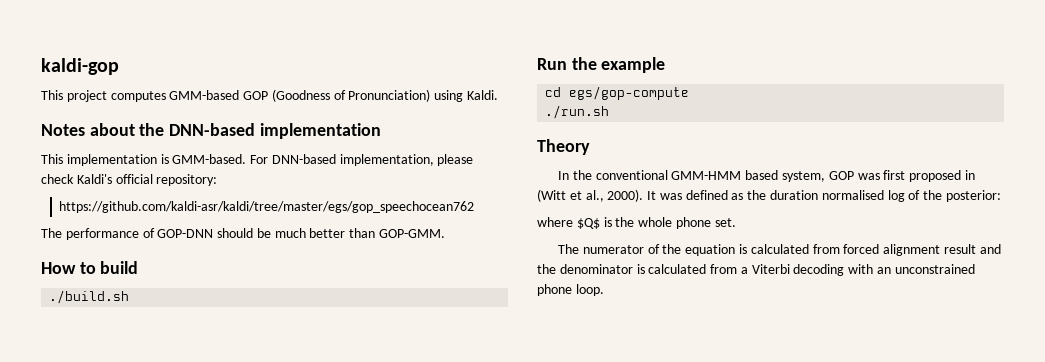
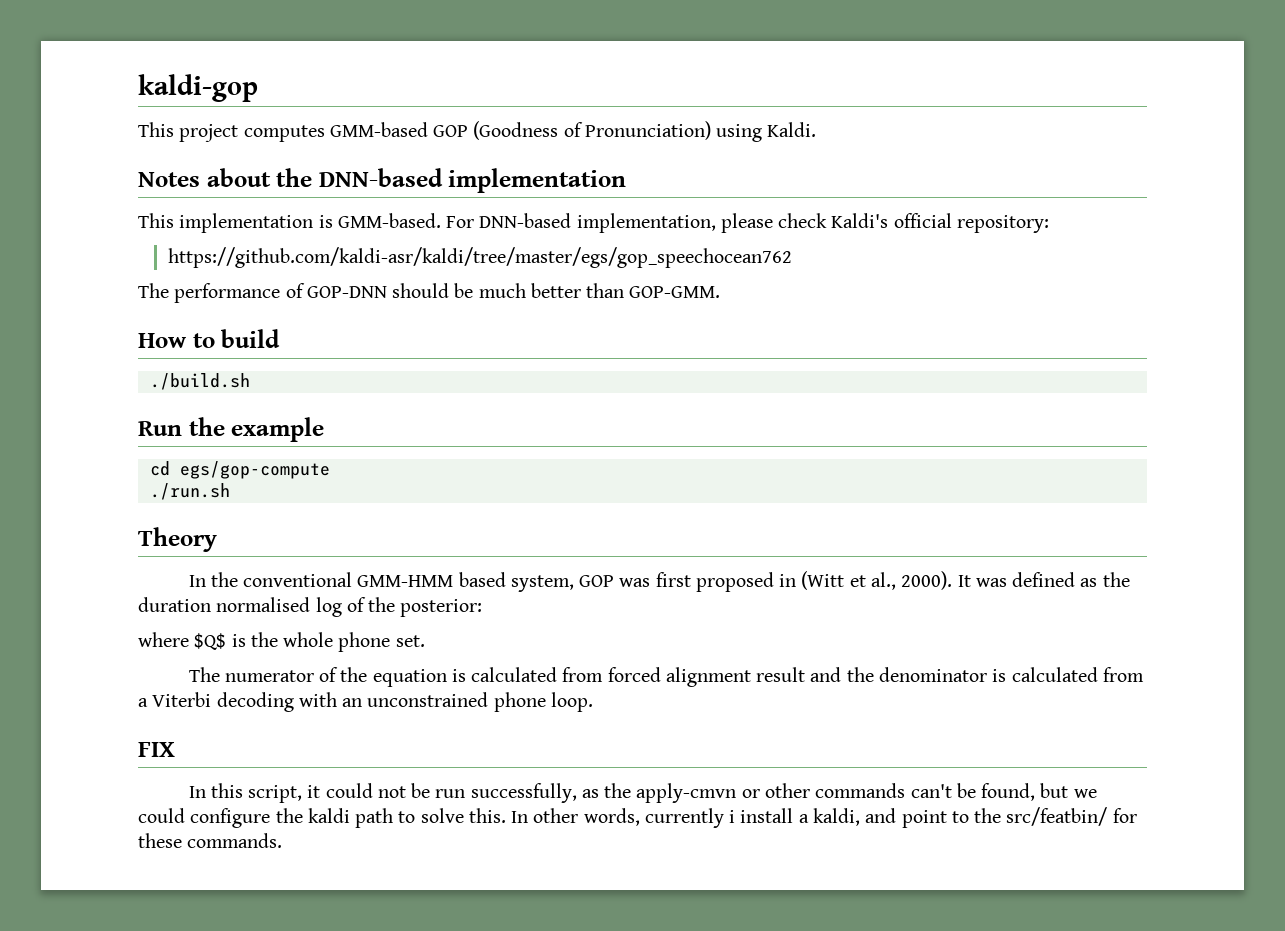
(604, 290) none -> [138,742,175,757] [188,783,1097,803] [138,807,1137,828] [138,833,283,848] // FIX // In this script, it could not be run successfully, as the apply-cmvn or other commands can't be found, but we could configure the kaldi path to solve this. In other words, currently i install a kaldi, and point to the src/featbin/ for these commands.

